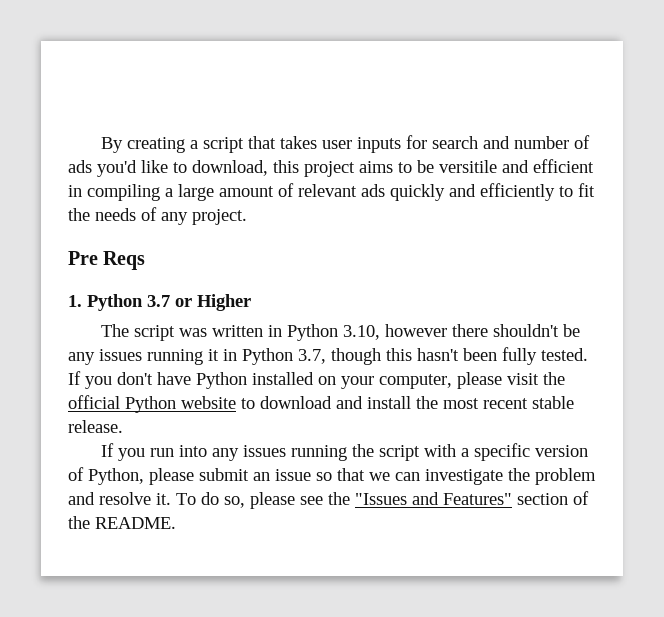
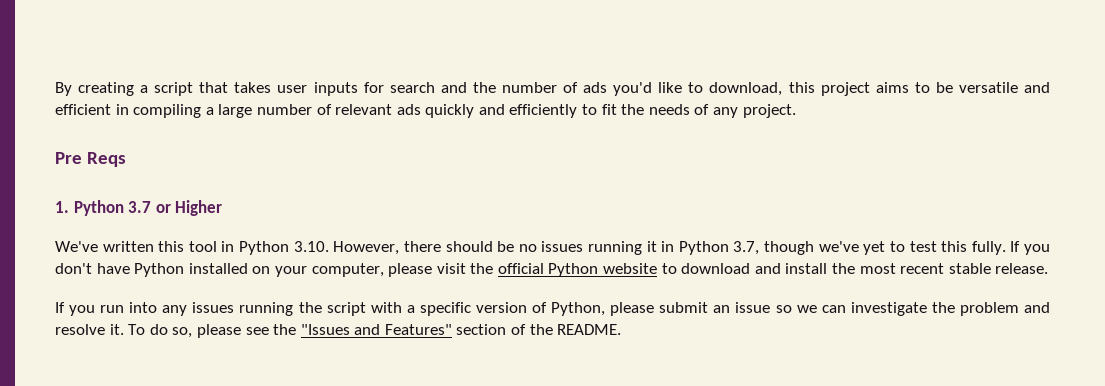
(511, 142) none -> [472,82,496,93] the
[439,160,497,173] versitile -> [958,82,1018,93] versatile
[219,186,274,197] amount -> [256,104,312,115] number
[101,324,581,341] [68,352,95,365] The script was written in Python 3.10, however there shouldn't be any -> [55,241,537,255] We've written this tool in Python 3.10. However, there should be no
[386,347,588,365] this hasn't been fully tested. -> [818,241,1006,255] we've yet to test this fully.
[337,468,365,481] that -> (792, 309) none

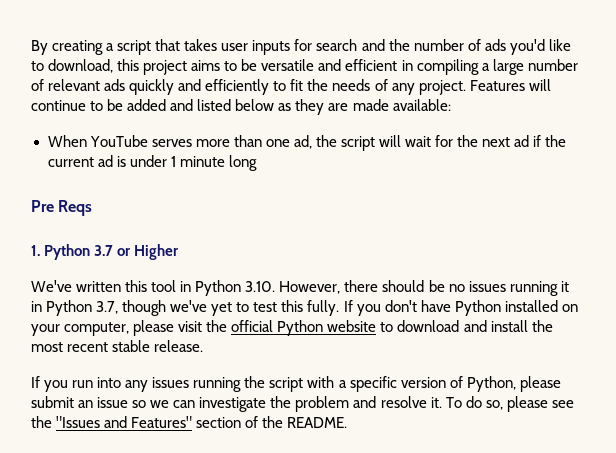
(796, 111) none -> [469,79,551,91] [31,99,451,115] [47,135,567,151] [47,155,257,171] Features will continue to be added and listed below as they are made available: // When YouTube serves more than one ad, the script will wait for the next ad if the current ad is under 1 minute long

